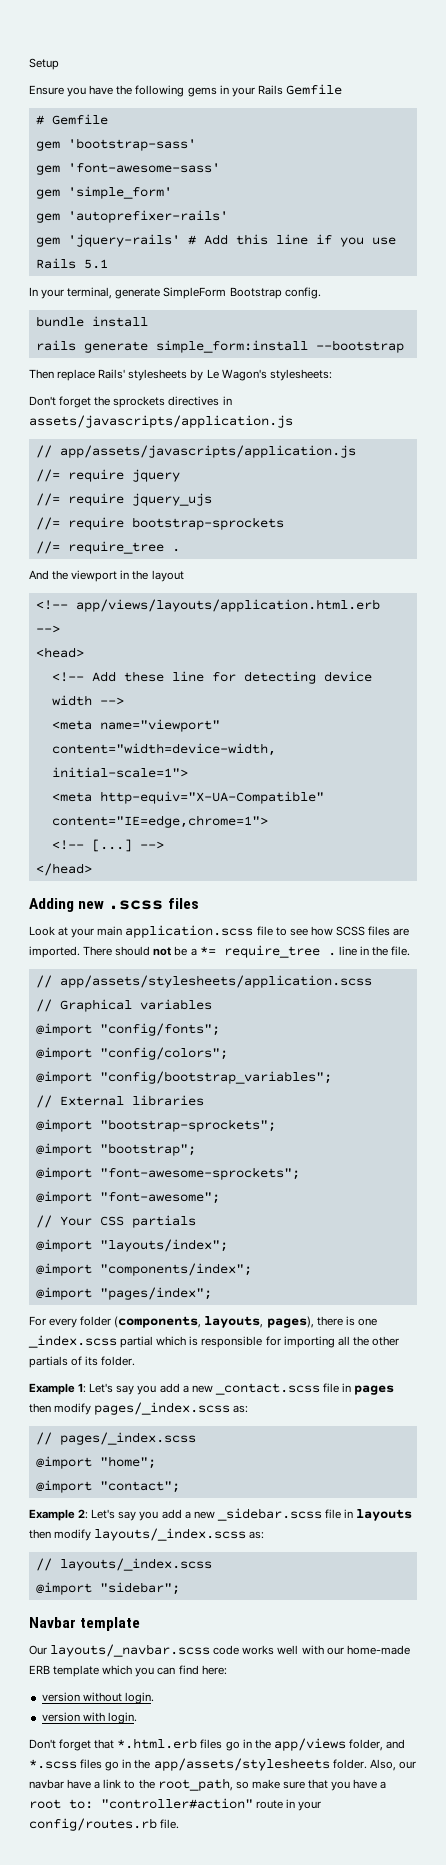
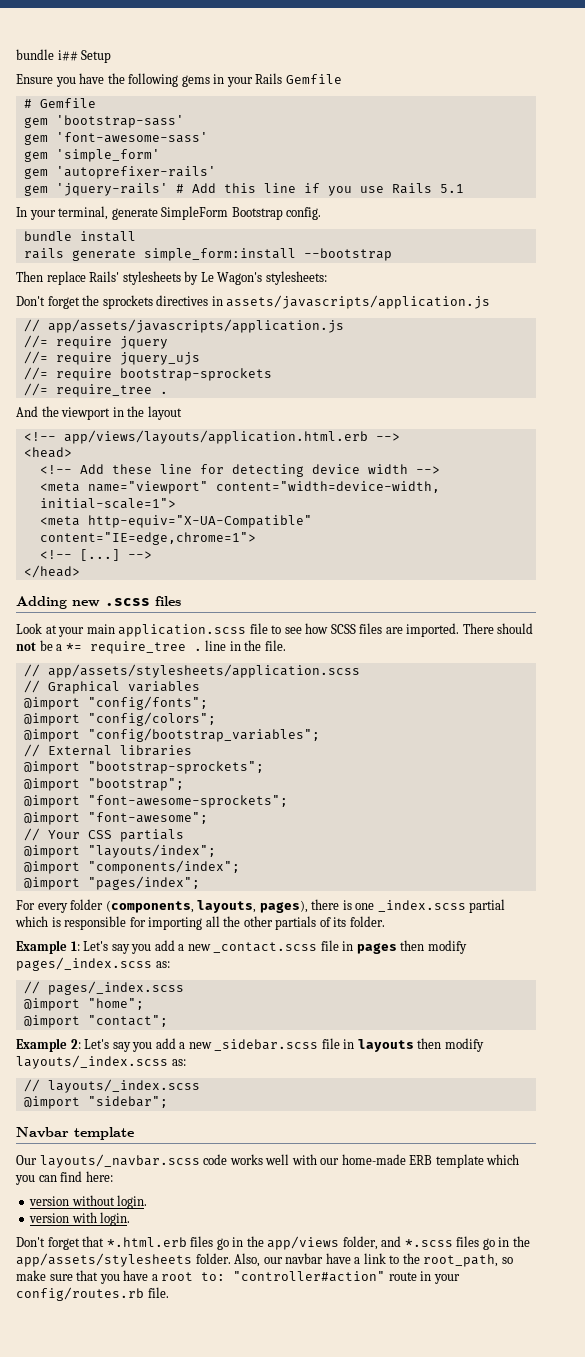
(29, 64) none -> [16,49,78,61] bundle i##

